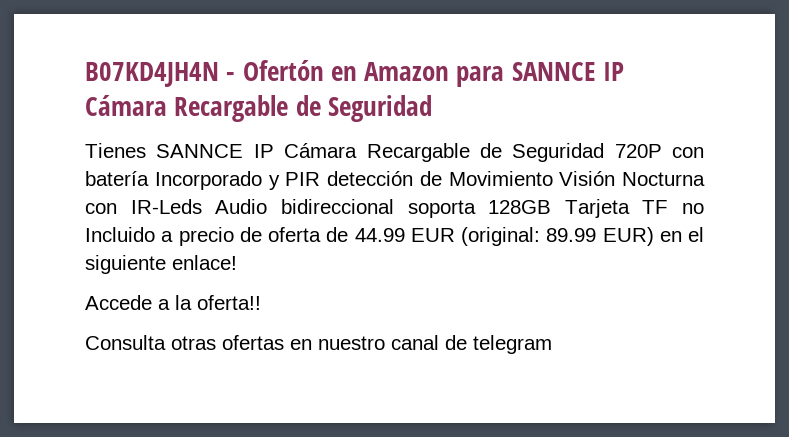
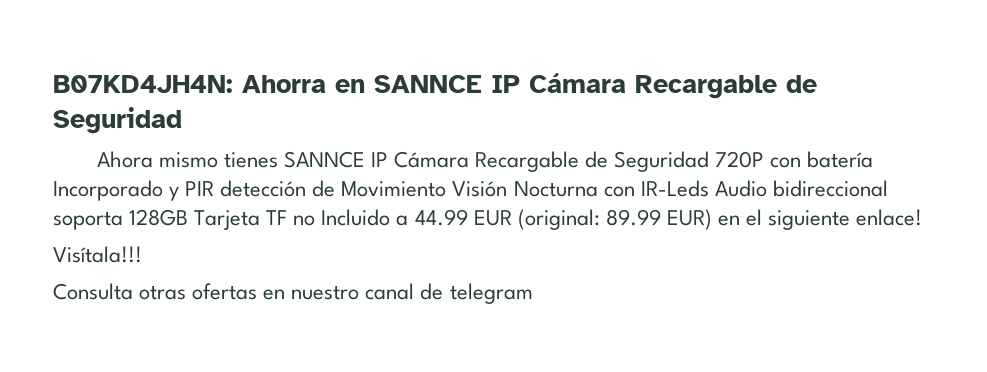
[85,60,505,87] B07KD4JH4N - Ofertón en Amazon para -> [53,75,365,93] B07KD4JH4N: Ahorra en
[85,143,146,158] Tienes -> [96,151,278,168] Ahora mismo tienes
[178,227,349,246] precio de oferta de -> (409, 220) none
[85,295,261,310] Accede a la oferta!! -> [53,246,142,263] Visítala!!!

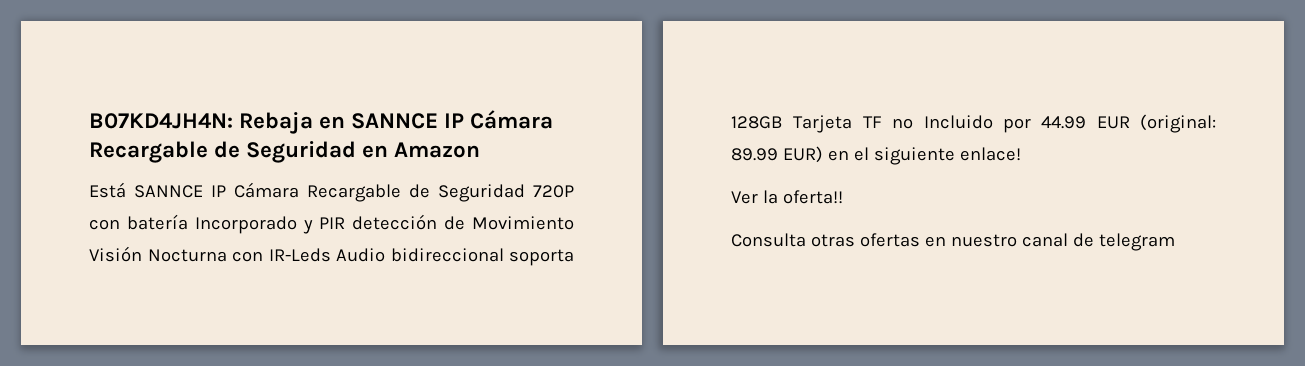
[242,75,326,93] Ahorra -> [239,112,314,134] Rebaja
[96,151,278,168] // Ahora mismo tienes -> [362,142,481,158] [89,182,126,198] en Amazon // Está
[396,215,409,226] a -> [1002,118,1031,133] por
[53,246,142,263] Visítala!!! -> [731,190,843,204] Ver la oferta!!

